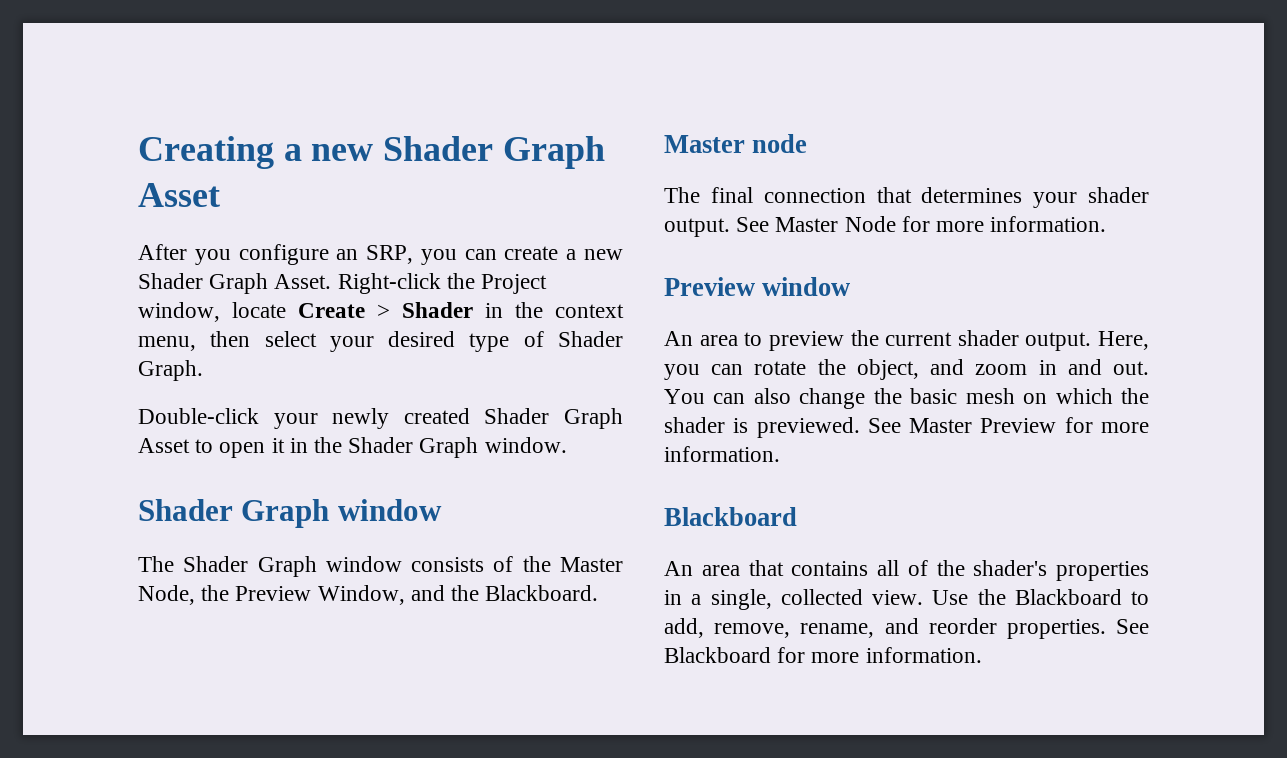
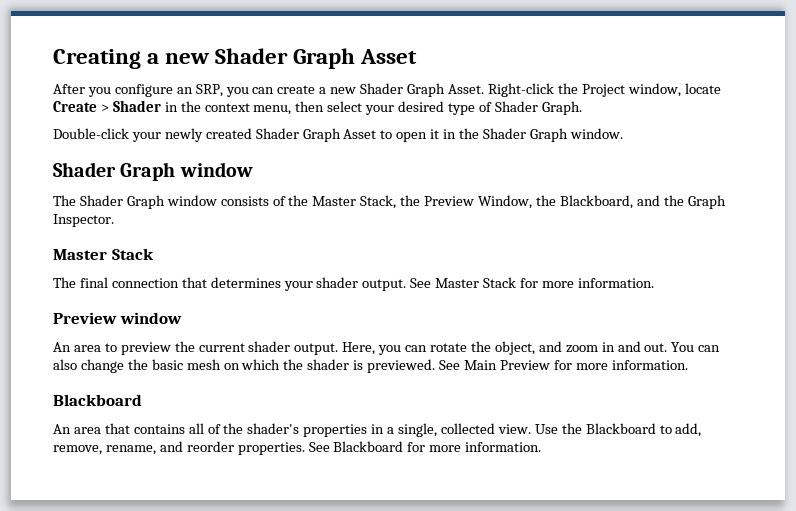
[138,585,195,605] Node, -> [360,195,397,209] Stack,
[410,585,599,601] [664,134,808,153] and the Blackboard. // Master node -> [535,195,726,209] [53,214,114,227] [53,248,154,260] the Blackboard, and the Graph Inspector. // Master Stack
[844,216,896,232] Node -> [483,277,517,288] Stack
[909,418,973,433] Master -> [463,360,497,370] Main

